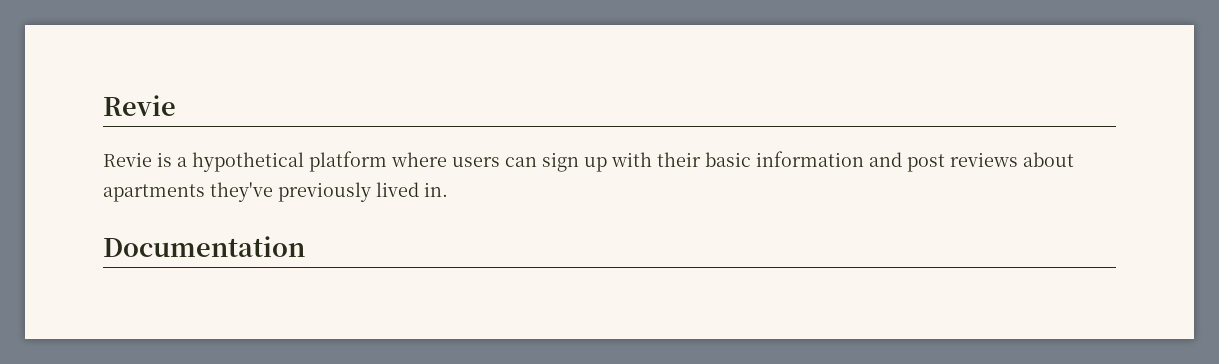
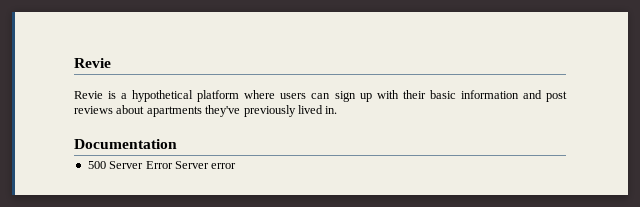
(305, 246) none -> [87,161,237,169] // 500 Server Error Server error

